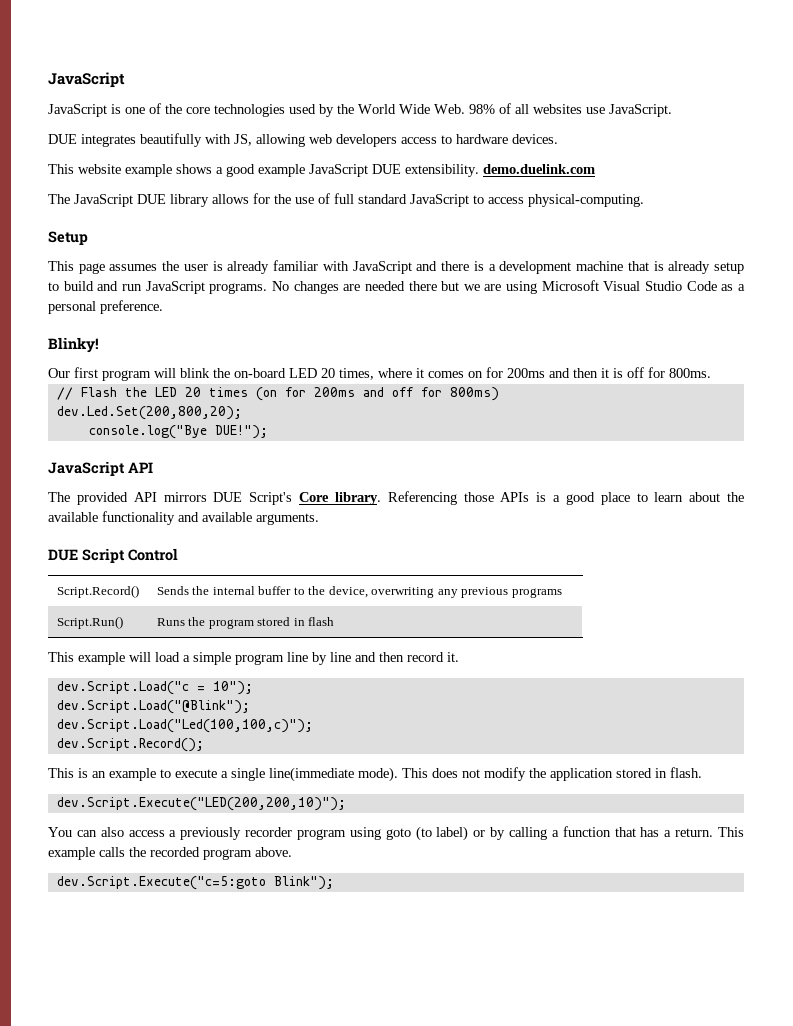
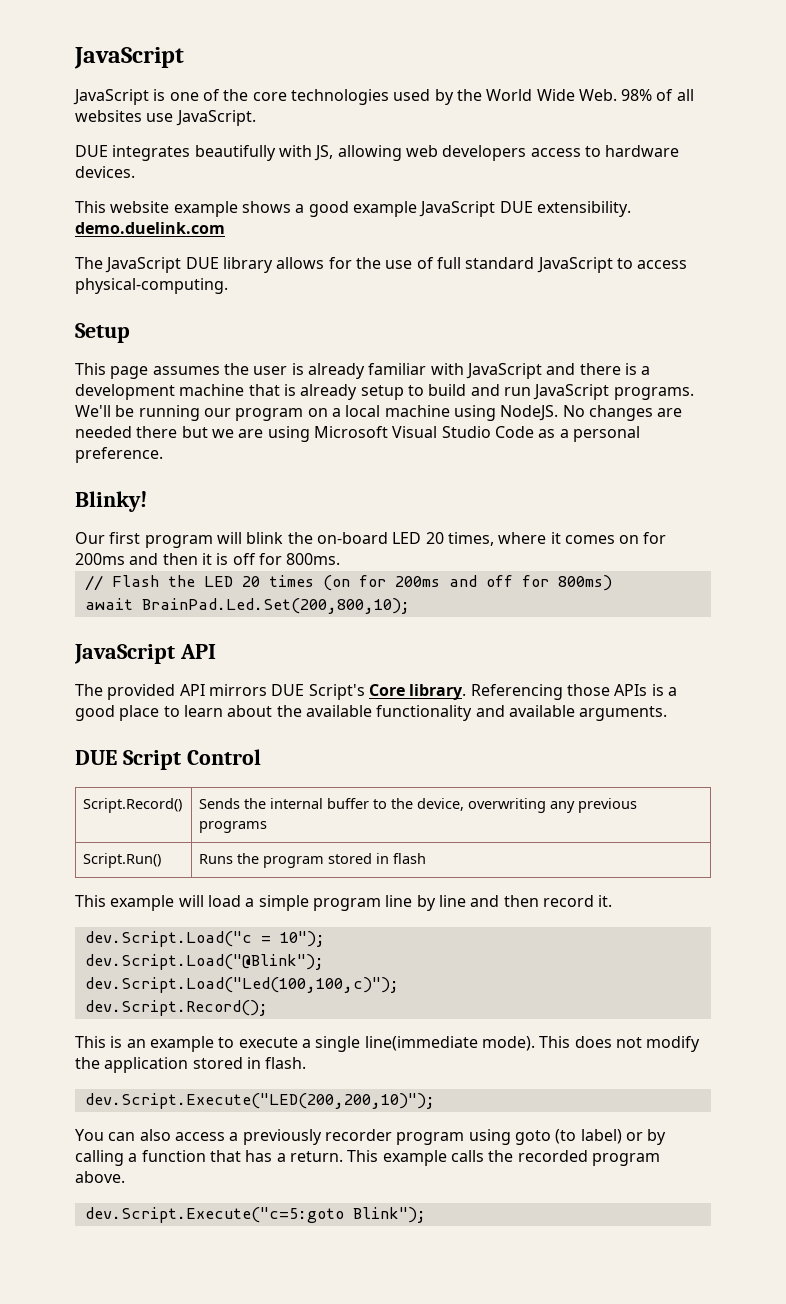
(268, 288) none -> [75,405,559,421] We'll be running our program on a local machine using NodeJS.
[56,406,242,420] [88,425,268,439] dev.Led.Set(200,800,20); // console.log("Bye DUE!"); -> [84,598,410,614] await BrainPad.Led.Set(200,800,10);

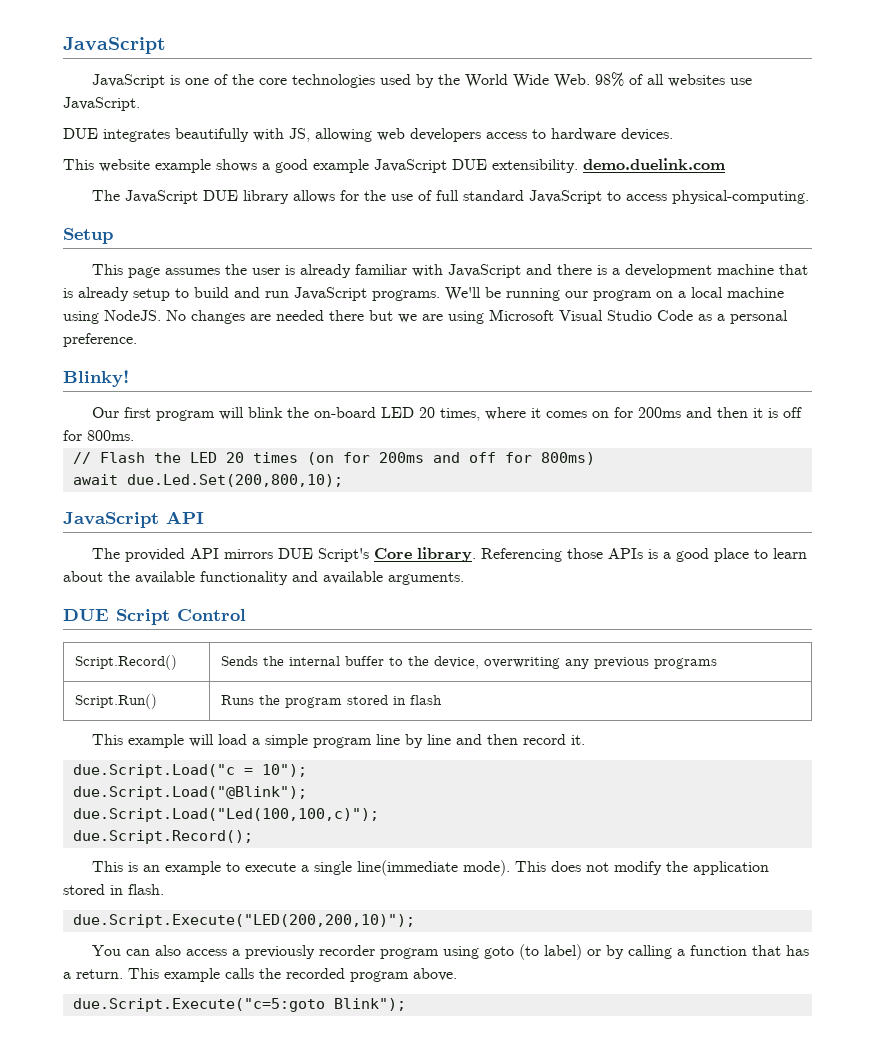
[141,598,410,614] BrainPad.Led.Set(200,800,10); -> [126,474,343,487] due.Led.Set(200,800,10);
[84,931,252,947] dev.Script.Load("c -> [72,764,235,778] due.Script.Load("c
[84,954,324,970] [84,977,399,993] [84,1000,268,1016] dev.Script.Load("@Blink"); // dev.Script.Load("Led(100,100,c)"); // dev.Script.Record(); -> [72,786,307,800] [72,808,379,822] [72,830,253,844] due.Script.Load("@Blink"); // due.Script.Load("Led(100,100,c)"); // due.Script.Record();
[84,1093,435,1109] dev.Script.Execute("LED(200,200,10)"); -> [72,914,415,928] due.Script.Execute("LED(200,200,10)");
[84,1207,344,1223] dev.Script.Execute("c=5:goto -> [72,998,325,1012] due.Script.Execute("c=5:goto

